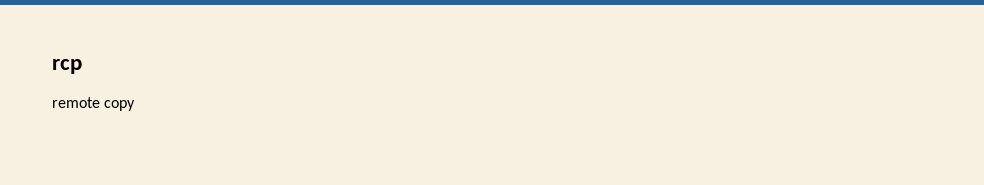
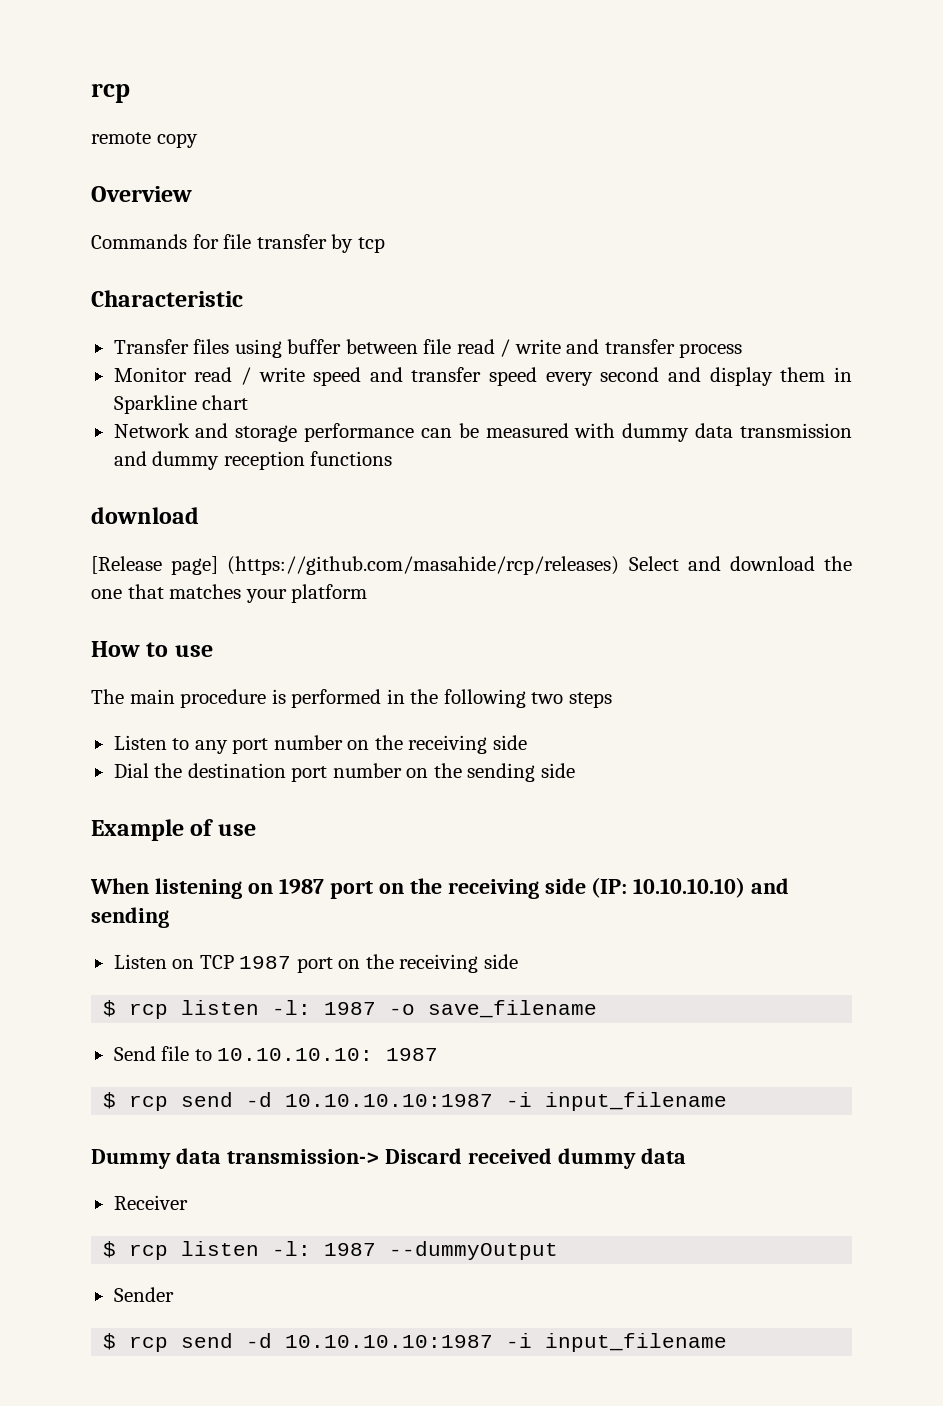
(136, 105) none -> [91,186,192,202] [91,234,385,253] [91,290,243,307] [113,339,743,358] [113,367,852,386] [113,395,249,414] [113,423,853,442] [113,451,393,470] [91,507,199,524] [91,556,852,575] [91,584,368,603] [91,641,213,657] [91,689,612,708] [113,735,527,754] [113,763,575,782] [91,819,256,841] [90,877,790,899] [91,907,169,928] [113,954,518,973] [103,1000,598,1019] [113,1046,439,1061] [103,1092,728,1111] [91,1148,686,1169] [113,1195,188,1210] [103,1241,559,1260] [113,1287,174,1302] [103,1333,728,1352] // Overview // Commands for file transfer by tcp // Characteristic // Transfer files using buffer between file read / write and transfer process // Monitor read / write speed and transfer speed every second and display them in Sparkline chart // Network and storage performance can be measured with dummy data transmission and dummy reception functions // download // [Release page] (https://github.com/masahide/rcp/releases) Select and download the one that matches your platform // How to use // The main procedure is performed in the following two steps // Listen to any port number on the receiving side // Dial the destination port number on the sending side // Example of use // When listening on 1987 port on the receiving side (IP: 10.10.10.10) and sending // Listen on TCP 1987 port on the receiving side // $ rcp listen -l: 1987 -o save_filename // Send file to 10.10.10.10: 1987 // $ rcp send -d 10.10.10.10:1987 -i input_filename // Dummy data transmission-> Discard received dummy data // Receiver // $ rcp listen -l: 1987 --dummyOutput // Sender // $ rcp send -d 10.10.10.10:1987 -i input_filename

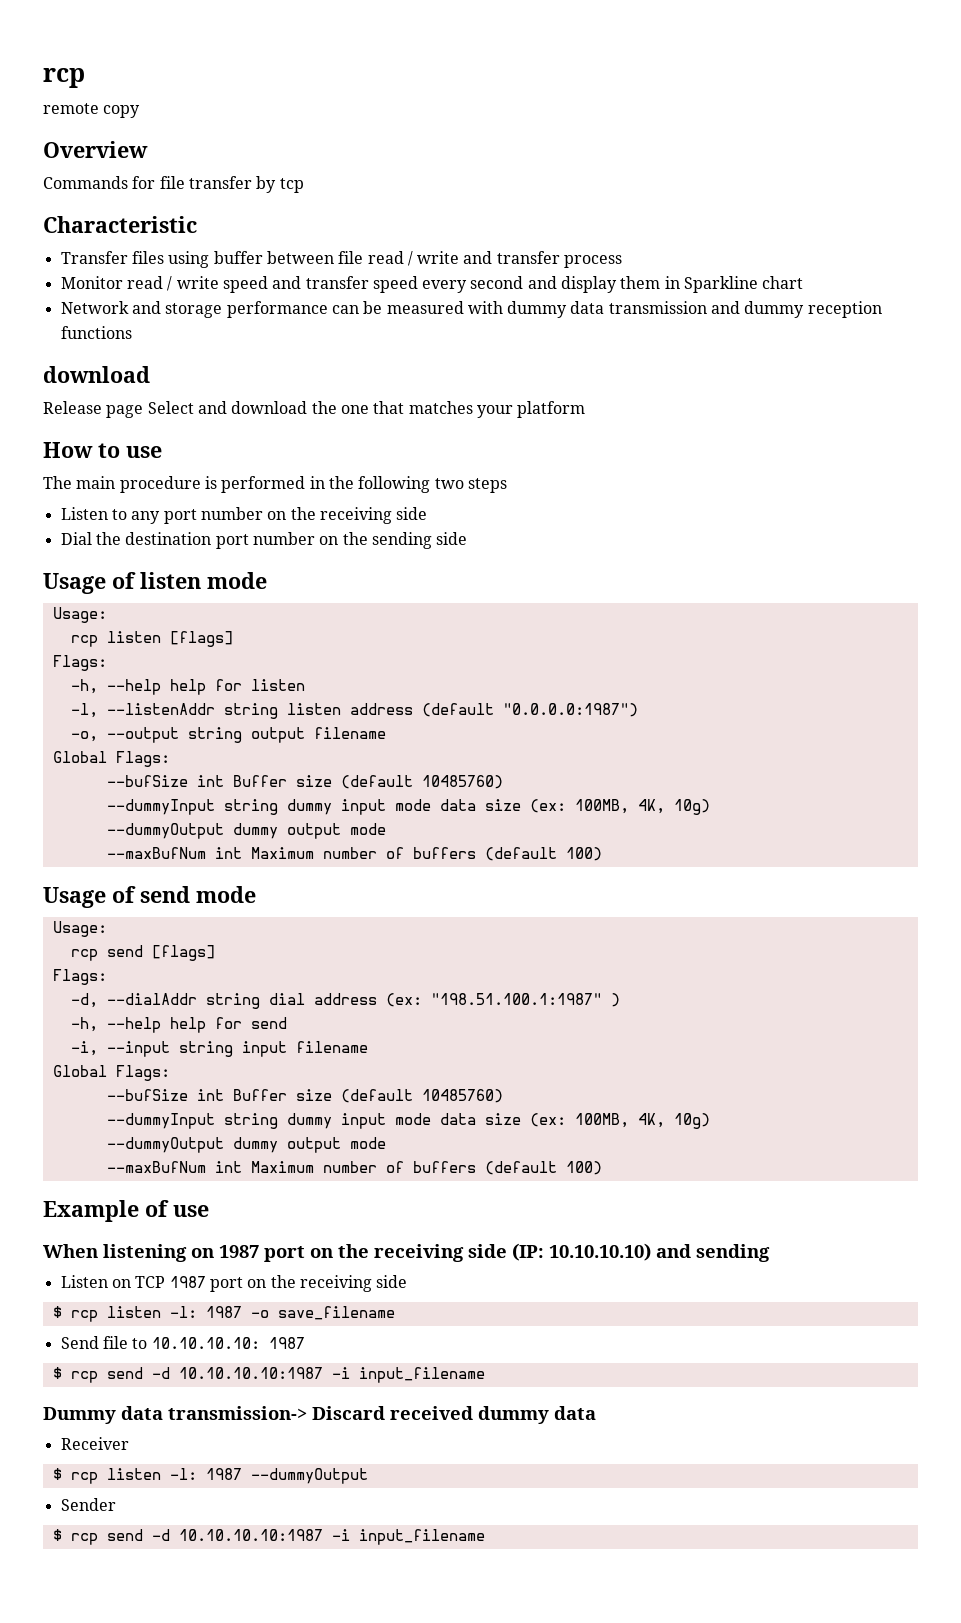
[91,556,620,575] [Release page] (https://github.com/masahide/rcp/releases) -> [43,401,144,418] Release page
(575, 770) none -> [43,572,267,594] [52,607,107,623] [70,631,233,647] [52,655,107,671] [70,679,305,695] [70,703,638,719] [70,727,386,743] [52,751,170,767] [106,775,503,789] [106,799,710,815] [106,823,386,839] [106,847,602,861] [43,886,256,908] [52,921,107,937] [70,945,215,961] [52,969,107,985] [70,993,620,1009] [70,1017,287,1033] [70,1041,368,1057] [52,1065,170,1081] [106,1089,503,1103] [106,1113,710,1129] [106,1137,386,1153] [106,1161,602,1175] // Usage of listen mode // Usage: // rcp listen [flags] // Flags: // -h, --help help for listen // -l, --listenAddr string listen address (default "0.0.0.0:1987") // -o, --output string output filename // Global Flags: // --bufSize int Buffer size (default 10485760) // --dummyInput string dummy input mode data size (ex: 100MB, 4K, 10g) // --dummyOutput dummy output mode // --maxBufNum int Maximum number of buffers (default 100) // Usage of send mode // Usage: // rcp send [flags] // Flags: // -d, --dialAddr string dial address (ex: "198.51.100.1:1987" ) // -h, --help help for send // -i, --input string input filename // Global Flags: // --bufSize int Buffer size (default 10485760) // --dummyInput string dummy input mode data size (ex: 100MB, 4K, 10g) // --dummyOutput dummy output mode // --maxBufNum int Maximum number of buffers (default 100)

